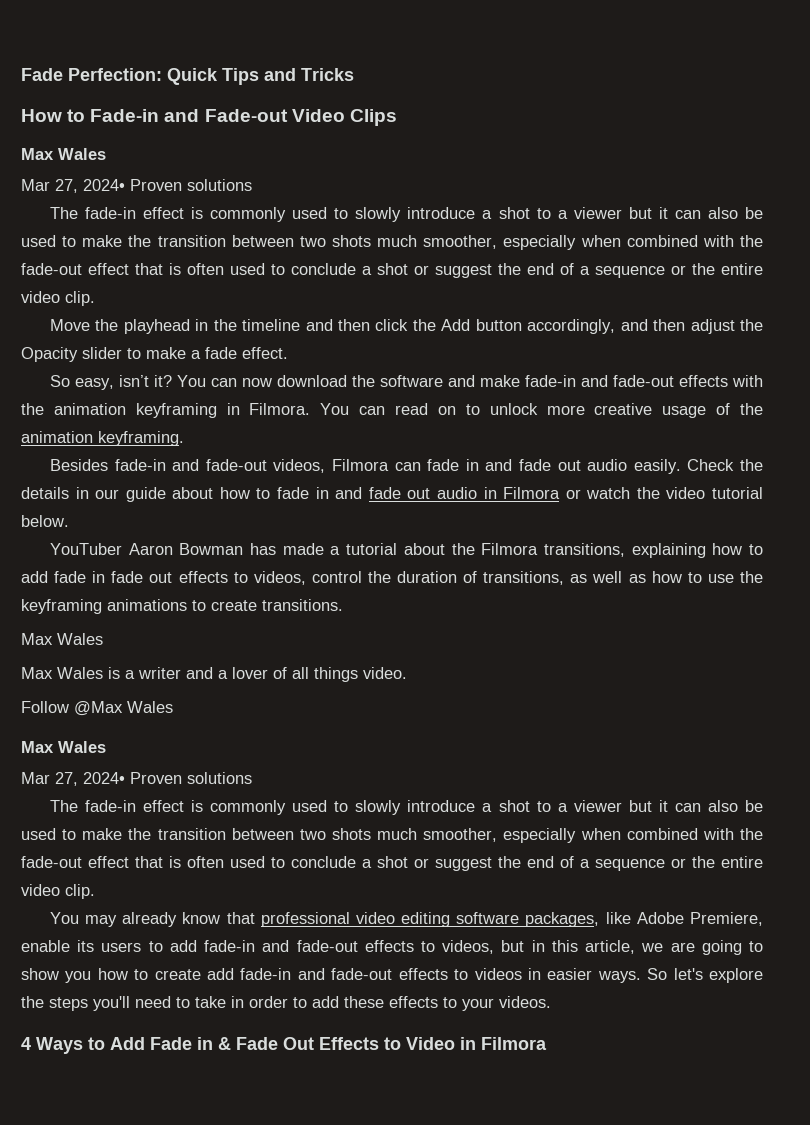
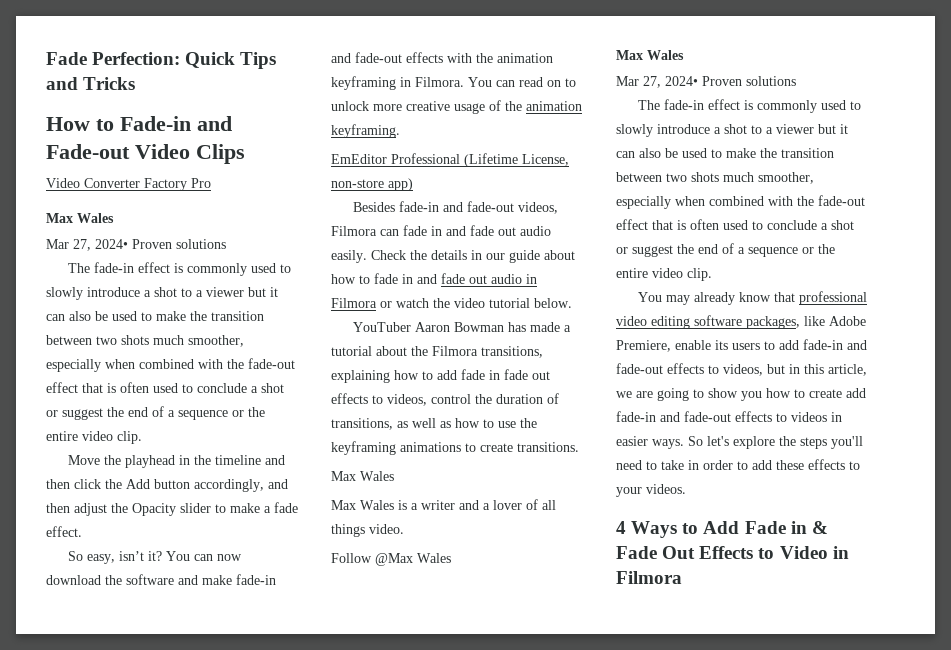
(397, 117) none -> [46,178,211,191] // Video Converter Factory Pro
(184, 438) none -> [331,153,569,167] [331,178,413,191] // EmEditor Professional (Lifetime License, non-store app)

